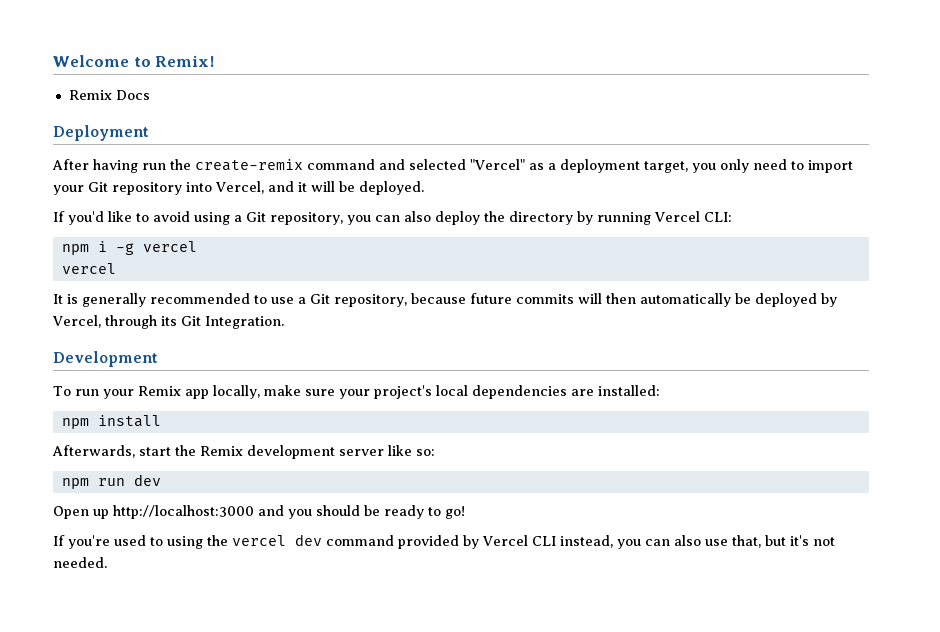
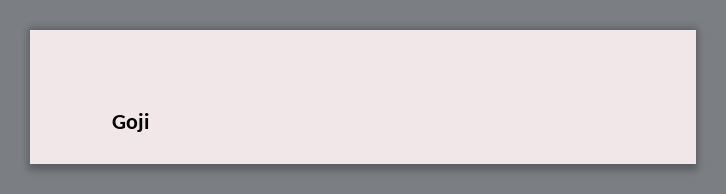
[53,55,215,67] [68,90,150,100] [53,125,149,141] [52,159,853,173] [53,181,424,195] [53,211,732,225] [61,241,197,255] [61,263,116,274] [53,293,837,307] [52,315,284,329] [53,351,158,367] [53,385,660,399] [61,415,161,429] [52,445,435,459] [61,474,161,489] [53,505,465,519] [53,534,835,549] [53,557,107,568] Welcome to Remix! // Remix Docs // Deployment // After having run the create-remix command and selected "Vercel" as a deployment target, you only need to import your Git repository into Vercel, and it will be deployed. // If you'd like to avoid using a Git repository, you can also deploy the directory by running Vercel CLI: // npm i -g vercel // vercel // It is generally recommended to use a Git repository, because future commits will then automatically be deployed by Vercel, through its Git Integration. // Development // To run your Remix app locally, make sure your project's local dependencies are installed: // npm install // Afterwards, start the Remix development server like so: // npm run dev // Open up http://localhost:3000 and you should be ready to go! // If you're used to using the vercel dev command provided by Vercel CLI instead, you can also use that, but it's not needed. -> [112,113,149,132] Goji

